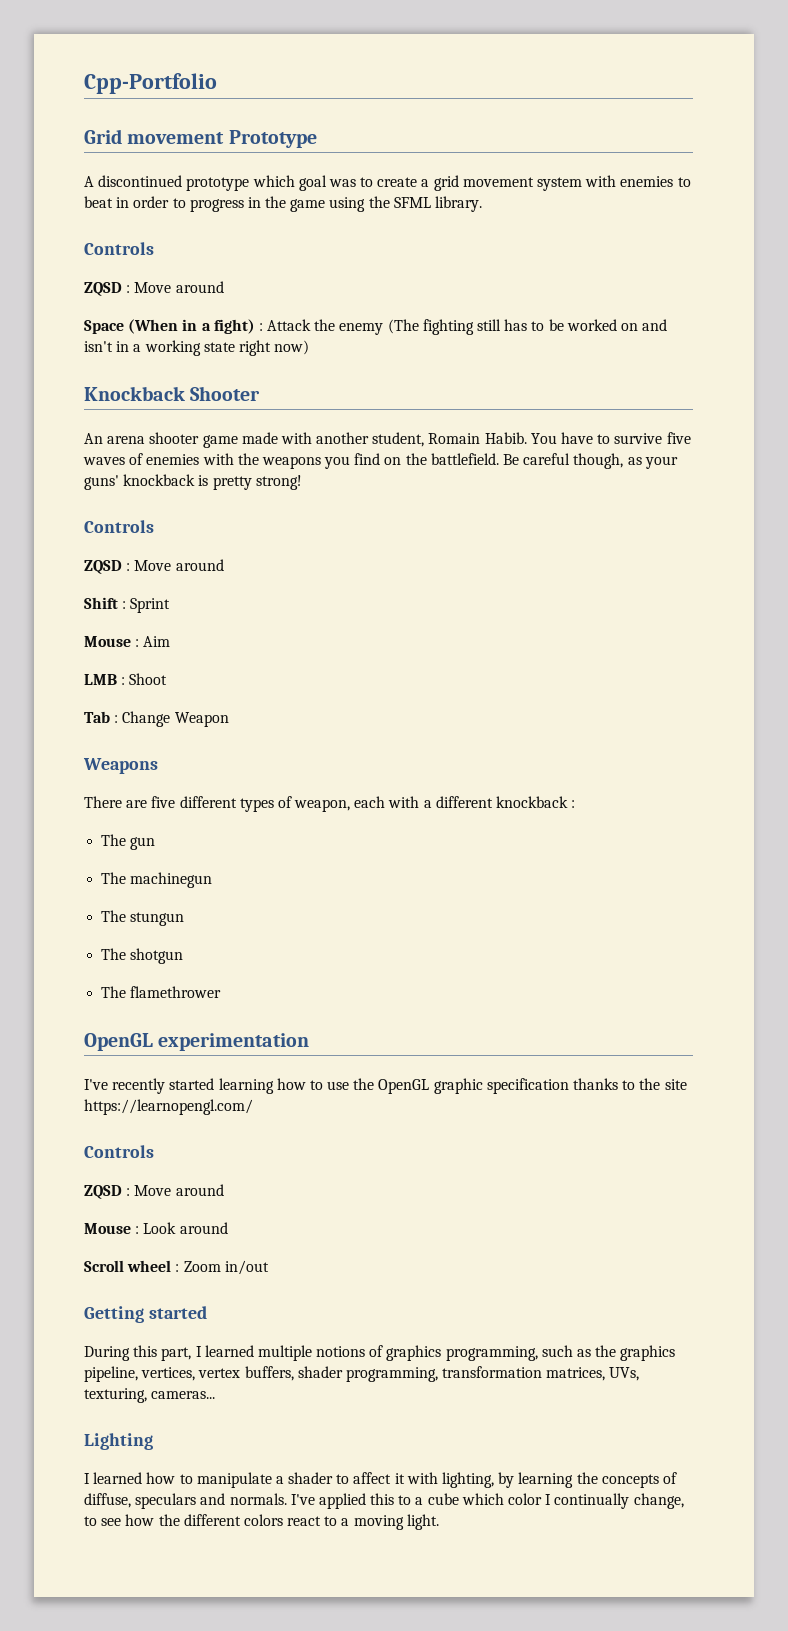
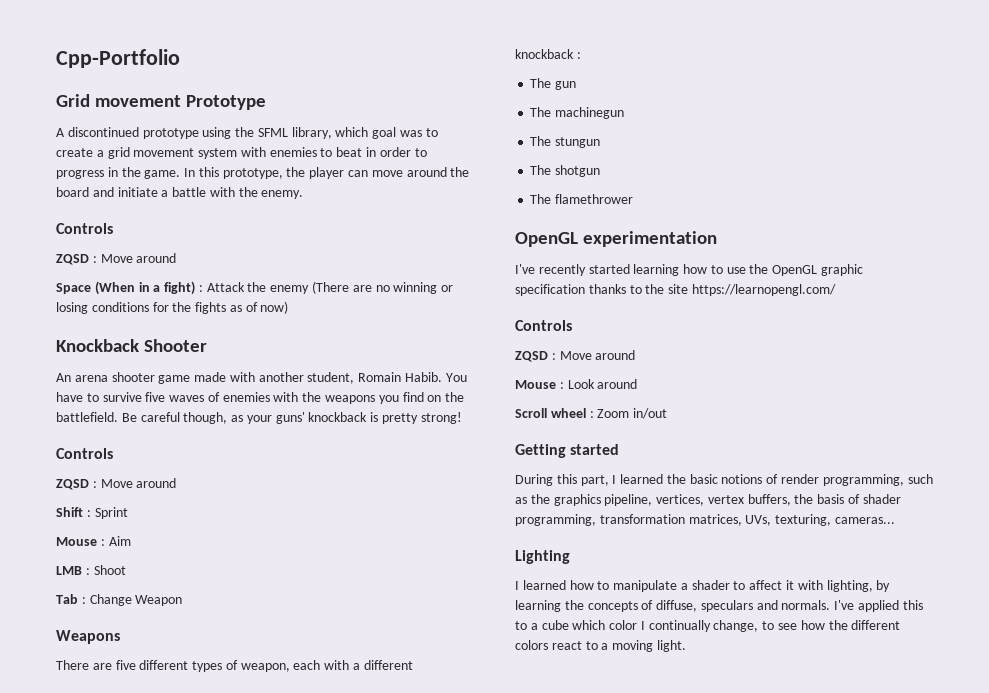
(250, 184) none -> [202,127,332,139] using the SFML library,
[290,196,483,212] game using the SFML library. -> [144,167,470,179] [56,187,304,199] game. In this prototype, the player can move around the board and initiate a battle with the enemy.
[387,319,668,335] [84,340,271,356] (The fighting still has to be worked on and isn't in a working state right -> [312,281,454,294] [56,302,258,314] (There are no winning or losing conditions for the fights as of
[257,1345,312,1361] multiple -> [666,474,718,484] the basic
[386,1345,442,1361] graphics -> [781,474,820,484] render
(294, 1373) none -> [794,494,861,504] the basis of

